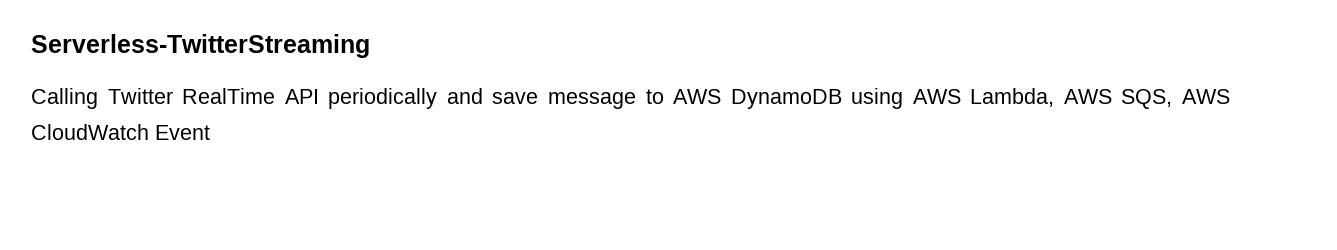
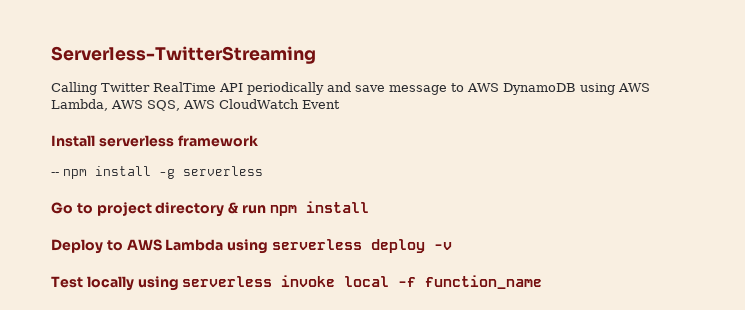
(210, 132) none -> [51,135,258,147] [51,166,263,179] [51,201,369,217] [51,239,452,254] [51,275,543,291] // Install serverless framework // -- npm install -g serverless // Go to project directory & run npm install // Deploy to AWS Lambda using serverless deploy -v // Test locally using serverless invoke local -f function_name

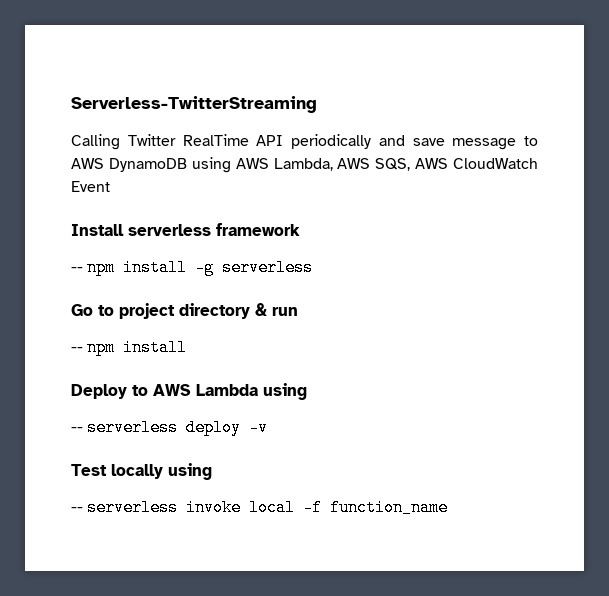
(266, 209) none -> [71,347,83,352] // --
(269, 246) none -> [71,427,83,432] // --
(179, 283) none -> [71,507,83,512] // --

